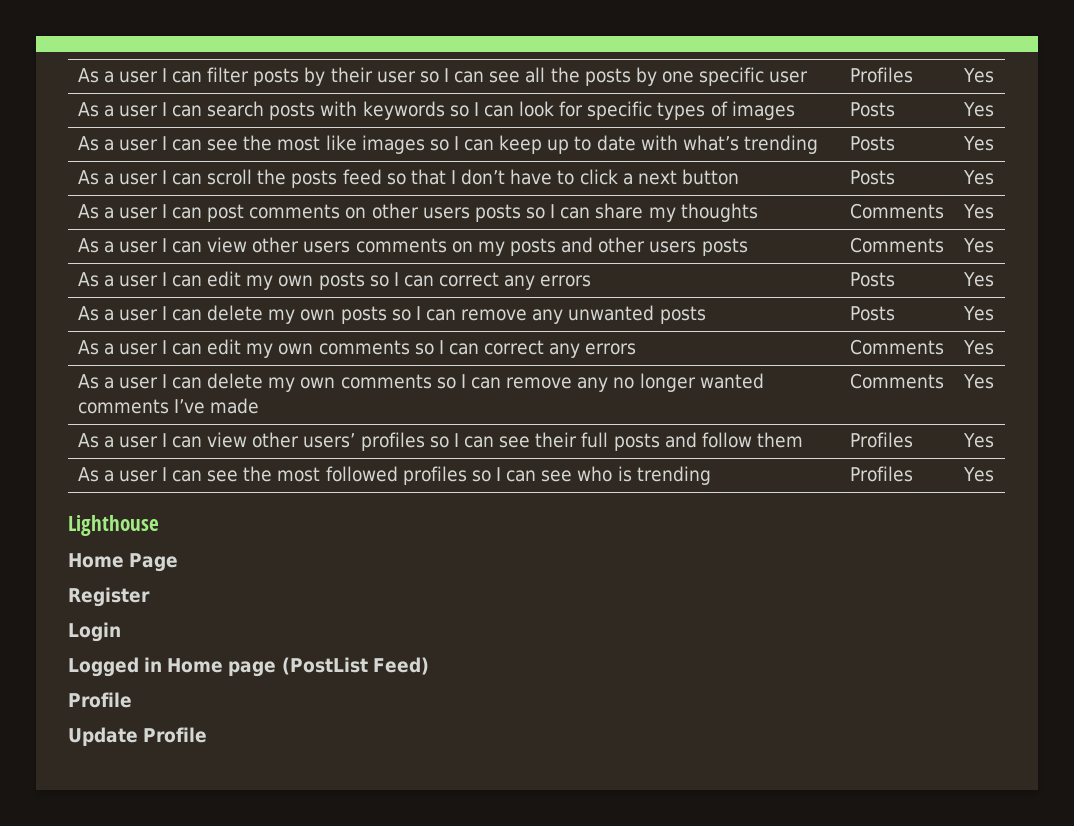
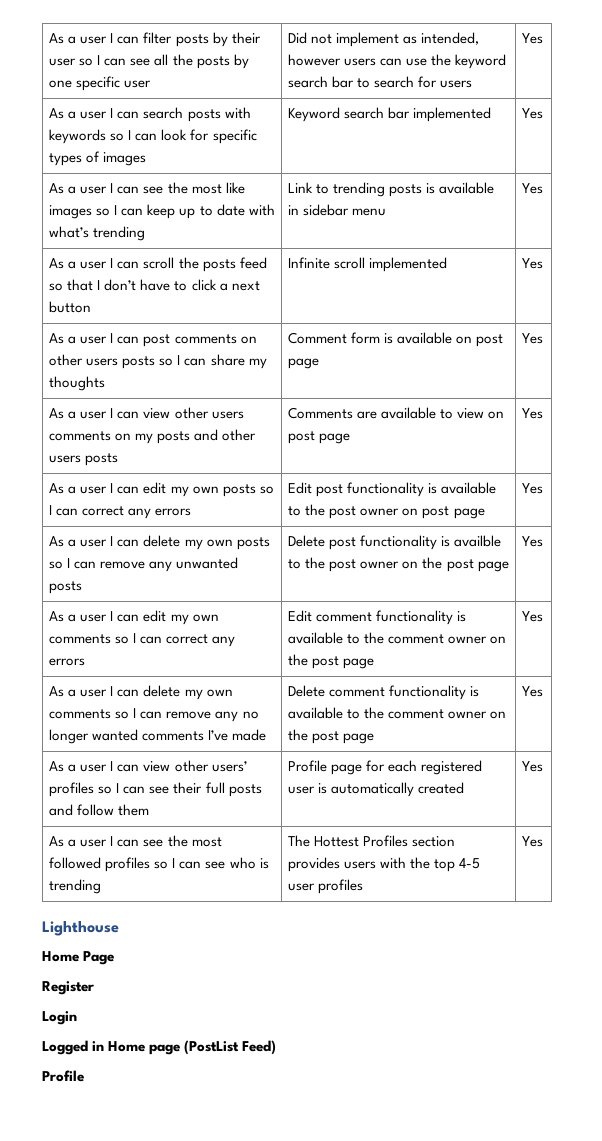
[849,67,913,83] Profiles -> [288,32,480,47] [288,54,507,69] [288,76,473,88] Did not implement as intended, however users can use the keyword search bar to search for users
[849,102,895,117] Posts -> [288,107,492,122] Keyword search bar implemented
[849,136,895,151] Posts -> [288,182,495,197] [288,204,387,216] Link to trending posts is available in sidebar menu
[849,170,895,185] Posts -> [288,257,448,272] Infinite scroll implemented
[849,203,944,219] Comments -> [288,332,504,347] [288,358,320,369] Comment form is available on post page
(944, 245) none -> [357,407,505,419] [288,431,351,444] are available to view on post page
[849,272,895,287] Posts -> [288,482,497,497] [288,504,485,519] Edit post functionality is available to the post owner on post page
[849,306,895,321] Posts -> [288,535,502,550] [288,557,509,572] Delete post functionality is availble to the post owner on the post page
[849,339,944,355] Comments -> [288,610,467,625] [288,632,507,644] [288,654,375,669] Edit comment functionality is available to the comment owner on the post page
[849,373,944,389] Comments -> [288,685,480,700] [288,707,507,719] [288,729,375,744] Delete comment functionality is available to the comment owner on the post page
[849,432,913,448] Profiles -> [288,760,483,775] [288,782,465,797] Profile page for each registered user is automatically created
[849,466,913,482] Profiles -> [288,835,456,847] [288,857,481,872] [288,879,364,894] The Hottest Profiles section provides users with the top 4-5 user profiles
[68,727,208,746] // Update Profile -> (84, 1076) none

